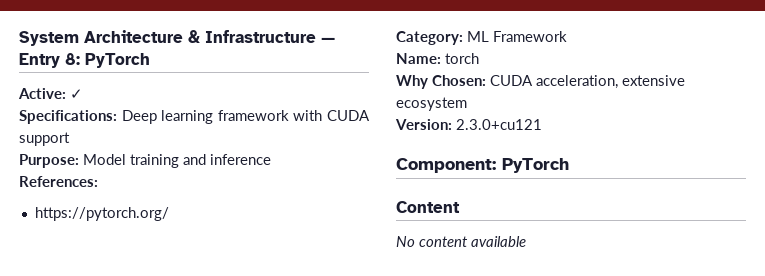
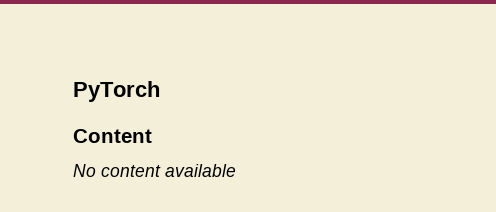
[19,30,335,46] [19,53,150,68] [18,88,83,99] [19,110,370,124] [19,132,70,146] [19,154,271,168] [19,176,98,187] [34,207,169,221] [396,31,567,45] [396,53,479,64] [396,75,685,89] [396,97,467,111] [395,119,542,130] [396,158,496,173] System Architecture & Infrastructure — Entry 8: PyTorch // Active: ✓ // Specifications: Deep learning framework with CUDA support // Purpose: Model training and inference // References: // https://pytorch.org/ // Category: ML Framework // Name: torch // Why Chosen: CUDA acceleration, extensive ecosystem // Version: 2.3.0+cu121 // Component: -> (73, 91) none

